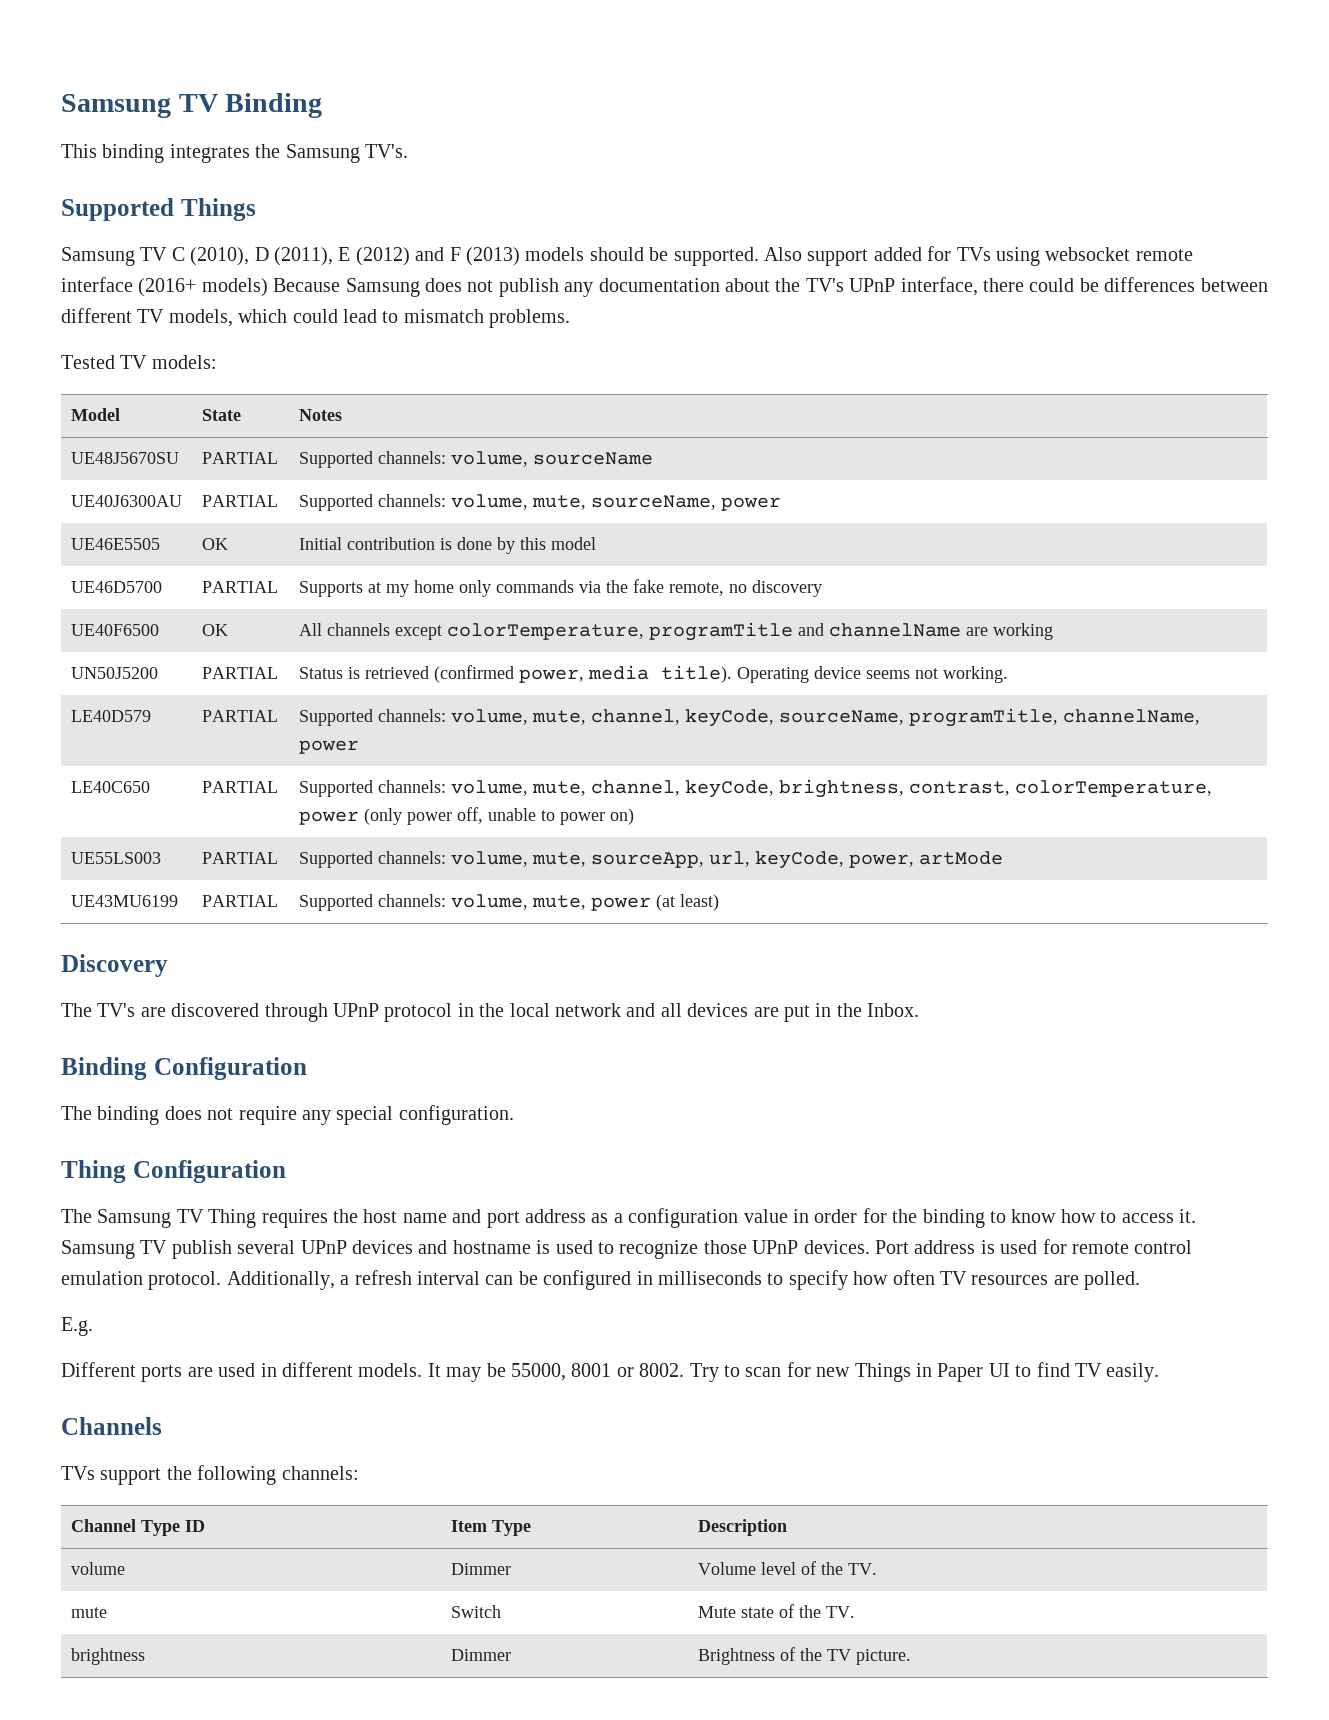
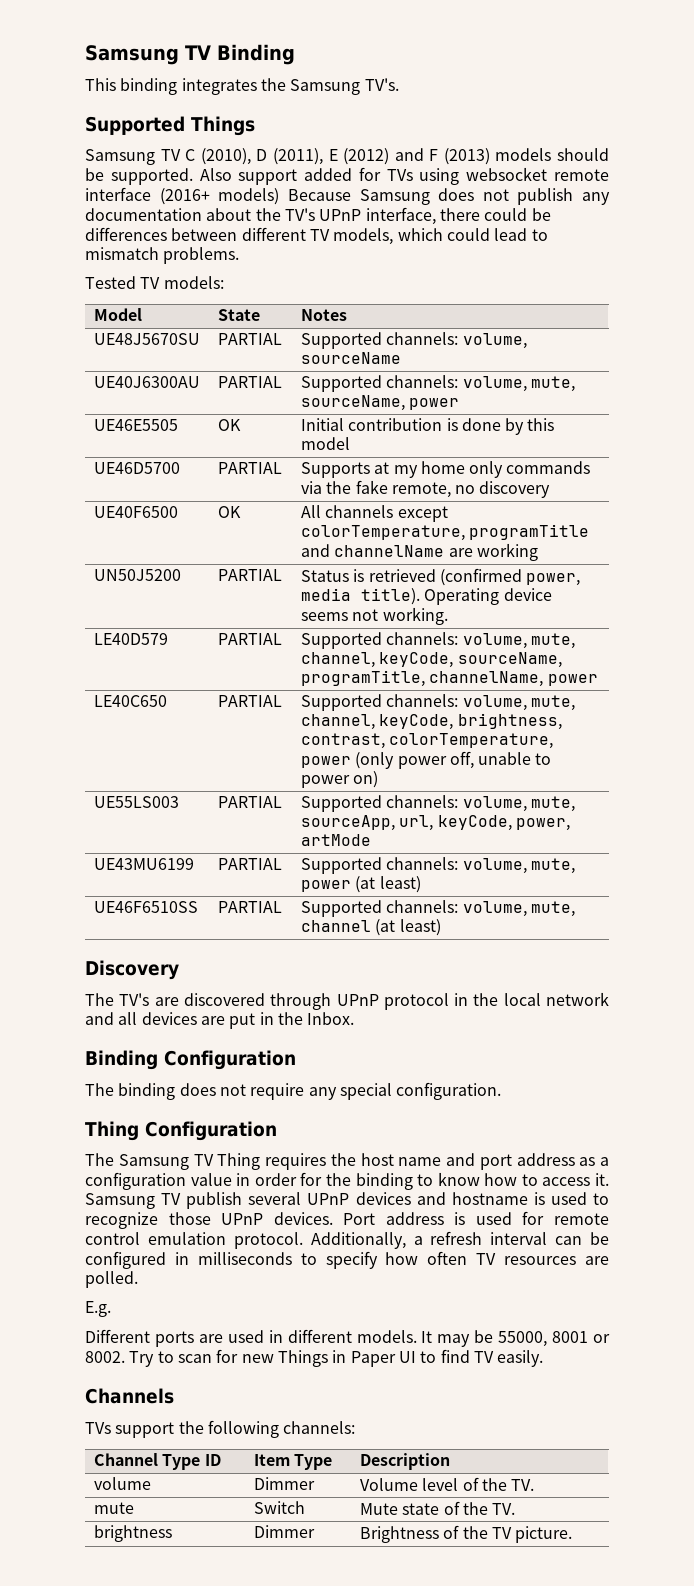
(719, 902) none -> [93,901,198,913] [217,901,282,913] [300,900,575,917] [300,919,441,936] // UE46F6510SS | PARTIAL | Supported channels: volume, mute, channel (at least)

